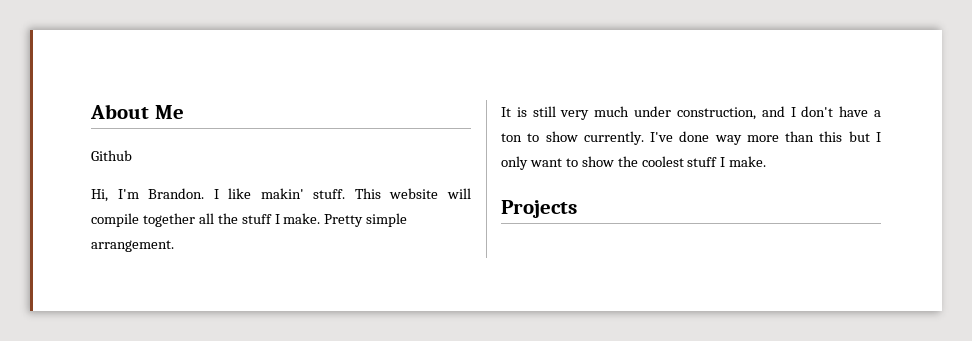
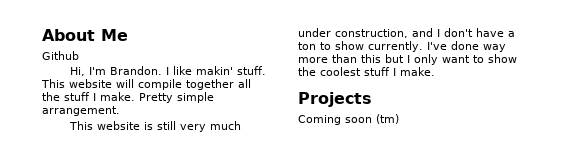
[501,107,511,117] It -> [69,121,141,130] This website
(577, 209) none -> [298,114,399,125] // Coming soon (tm)

